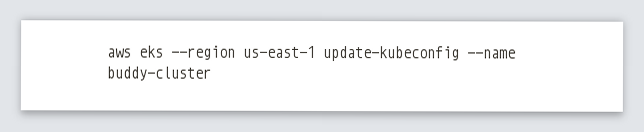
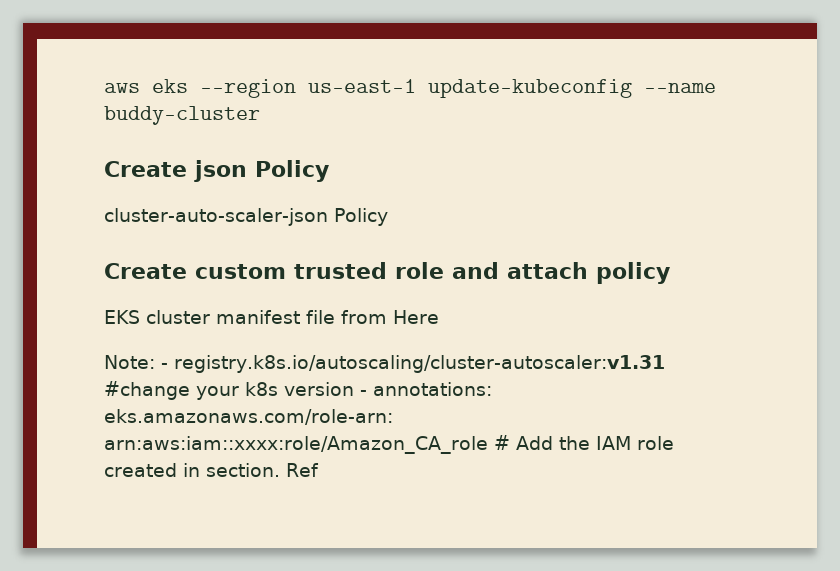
(211, 73) none -> [104,160,329,182] [104,208,388,226] [104,262,670,284] [104,310,439,324] [104,355,665,373] [104,381,492,400] [104,409,393,425] [104,435,674,454] [104,463,319,477] // Create json Policy // cluster-auto-scaler-json Policy // Create custom trusted role and attach policy // EKS cluster manifest file from Here // Note: - registry.k8s.io/autoscaling/cluster-autoscaler:v1.31 #change your k8s version - annotations: eks.amazonaws.com/role-arn: arn:aws:iam::xxxx:role/Amazon_CA_role # Add the IAM role created in section. Ref

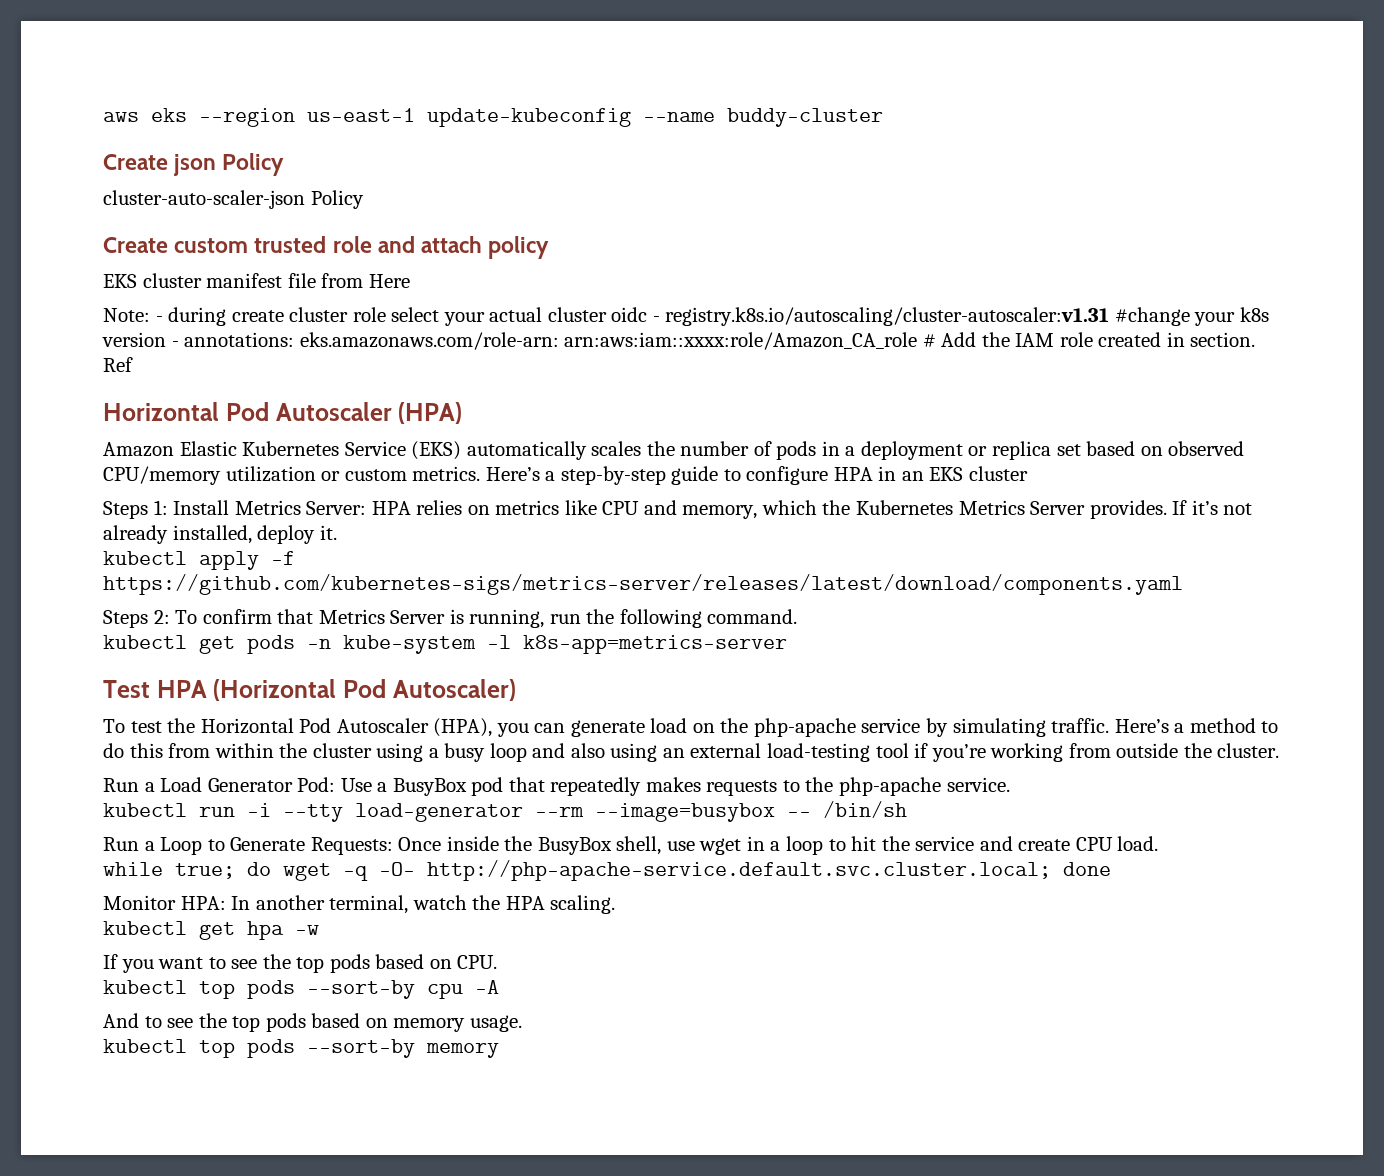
(168, 366) none -> [168,307,660,326] during create cluster role select your actual cluster oidc -
(319, 470) none -> [103,402,463,424] [103,441,1245,460] [103,466,1029,485] [103,500,1253,519] [103,525,337,544] [103,551,295,570] [103,574,1183,595] [103,609,798,628] [103,635,787,654] [103,679,516,701] [103,718,1279,737] [103,743,1280,762] [103,777,1010,796] [103,801,907,822] [103,836,1159,855] [103,860,1111,881] [103,895,616,914] [103,921,319,940] [103,954,498,973] [103,980,499,999] [103,1013,522,1032] [103,1039,499,1058] // Horizontal Pod Autoscaler (HPA) // Amazon Elastic Kubernetes Service (EKS) automatically scales the number of pods in a deployment or replica set based on observed CPU/memory utilization or custom metrics. Here’s a step-by-step guide to configure HPA in an EKS cluster // Steps 1: Install Metrics Server: HPA relies on metrics like CPU and memory, which the Kubernetes Metrics Server provides. If it’s not already installed, deploy it. // kubectl apply -f https://github.com/kubernetes-sigs/metrics-server/releases/latest/download/components.yaml // Steps 2: To confirm that Metrics Server is running, run the following command. // kubectl get pods -n kube-system -l k8s-app=metrics-server // Test HPA (Horizontal Pod Autoscaler) // To test the Horizontal Pod Autoscaler (HPA), you can generate load on the php-apache service by simulating traffic. Here’s a method to do this from within the cluster using a busy loop and also using an external load-testing tool if you’re working from outside the cluster. // Run a Load Generator Pod: Use a BusyBox pod that repeatedly makes requests to the php-apache service. // kubectl run -i --tty load-generator --rm --image=busybox -- /bin/sh // Run a Loop to Generate Requests: Once inside the BusyBox shell, use wget in a loop to hit the service and create CPU load. // while true; do wget -q -O- http://php-apache-service.default.svc.cluster.local; done // Monitor HPA: In another terminal, watch the HPA scaling. // kubectl get hpa -w // If you want to see the top pods based on CPU. // kubectl top pods --sort-by cpu -A // And to see the top pods based on memory usage. // kubectl top pods --sort-by memory

